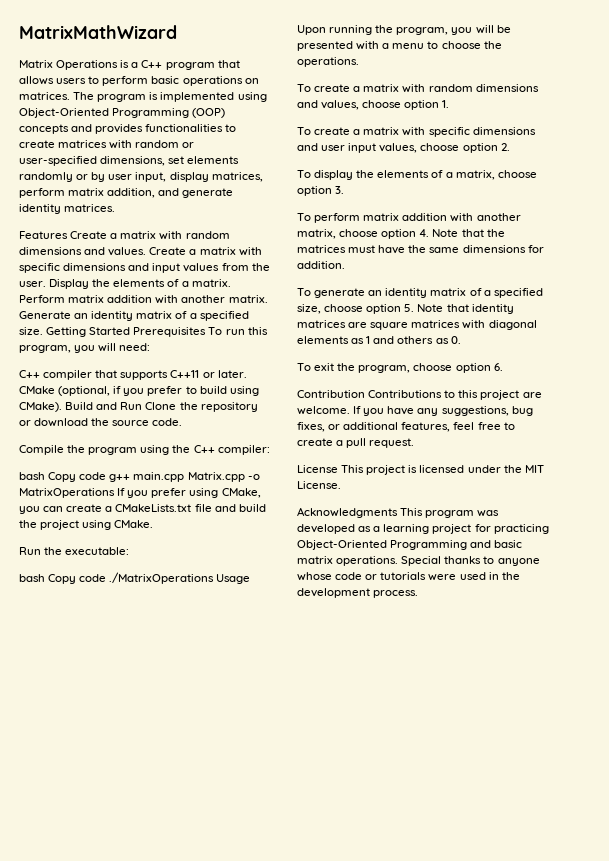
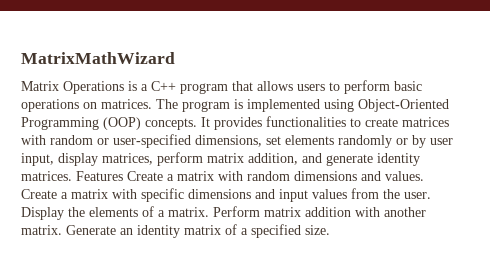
[19,124,93,134] concepts and -> [145,117,210,130] concepts. It
(116, 208) // -> (72, 176) none
[46,327,268,337] [19,343,151,353] [19,370,247,380] [19,386,259,396] [19,402,258,412] [19,418,183,427] [19,445,270,455] [19,472,260,482] [19,488,261,498] [19,504,266,514] [19,520,154,530] [19,547,130,555] [19,572,251,584] [297,25,511,35] [297,41,502,51] [297,57,359,67] [297,84,539,93] [297,100,450,110] [297,127,536,137] [297,143,510,153] [297,170,537,180] [297,186,345,196] [297,213,521,223] [297,229,505,239] [297,245,544,254] [297,261,345,269] [297,288,543,298] [297,304,514,314] [297,320,537,330] [297,336,461,344] [297,363,503,373] [297,390,542,400] [297,406,533,416] [297,422,515,432] [297,438,415,448] [297,465,544,475] [297,481,341,489] [297,507,500,518] [297,524,549,534] [297,540,523,550] [297,556,540,566] [297,572,520,581] [297,588,419,598] Getting Started Prerequisites To run this program, you will need: // C++ compiler that supports C++11 or later. CMake (optional, if you prefer to build using CMake). Build and Run Clone the repository or download the source code. // Compile the program using the C++ compiler: // bash Copy code g++ main.cpp Matrix.cpp -o MatrixOperations If you prefer using CMake, you can create a CMakeLists.txt file and build the project using CMake. // Run the executable: // bash Copy code ./MatrixOperations Usage Upon running the program, you will be presented with a menu to choose the operations. // To create a matrix with random dimensions and values, choose option 1. // To create a matrix with specific dimensions and user input values, choose option 2. // To display the elements of a matrix, choose option 3. // To perform matrix addition with another matrix, choose option 4. Note that the matrices must have the same dimensions for addition. // To generate an identity matrix of a specified size, choose option 5. Note that identity matrices are square matrices with diagonal elements as 1 and others as 0. // To exit the program, choose option 6. // Contribution Contributions to this project are welcome. If you have any suggestions, bug fixes, or additional features, feel free to create a pull request. // License This project is licensed under the MIT License. // Acknowledgments This program was developed as a learning project for practicing Object-Oriented Programming and basic matrix operations. Special thanks to anyone whose code or tutorials were used in the development process. -> (330, 230) none

